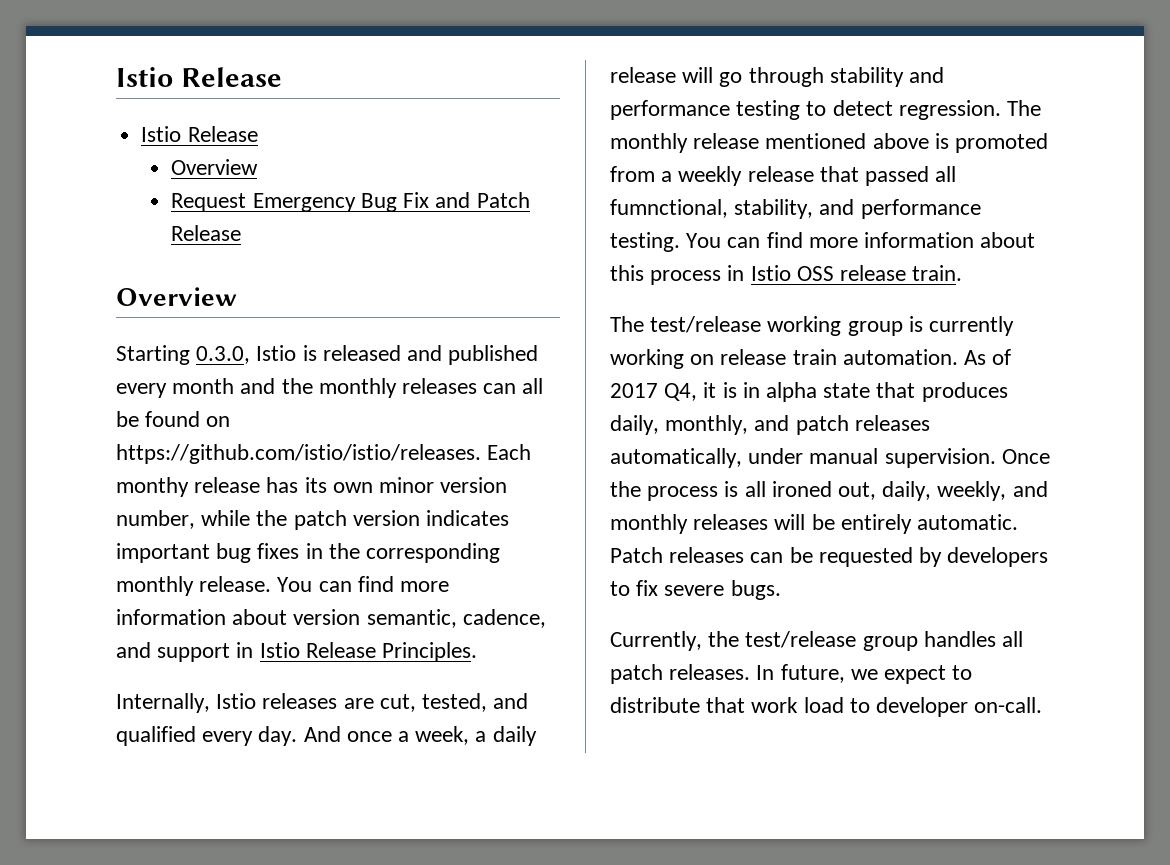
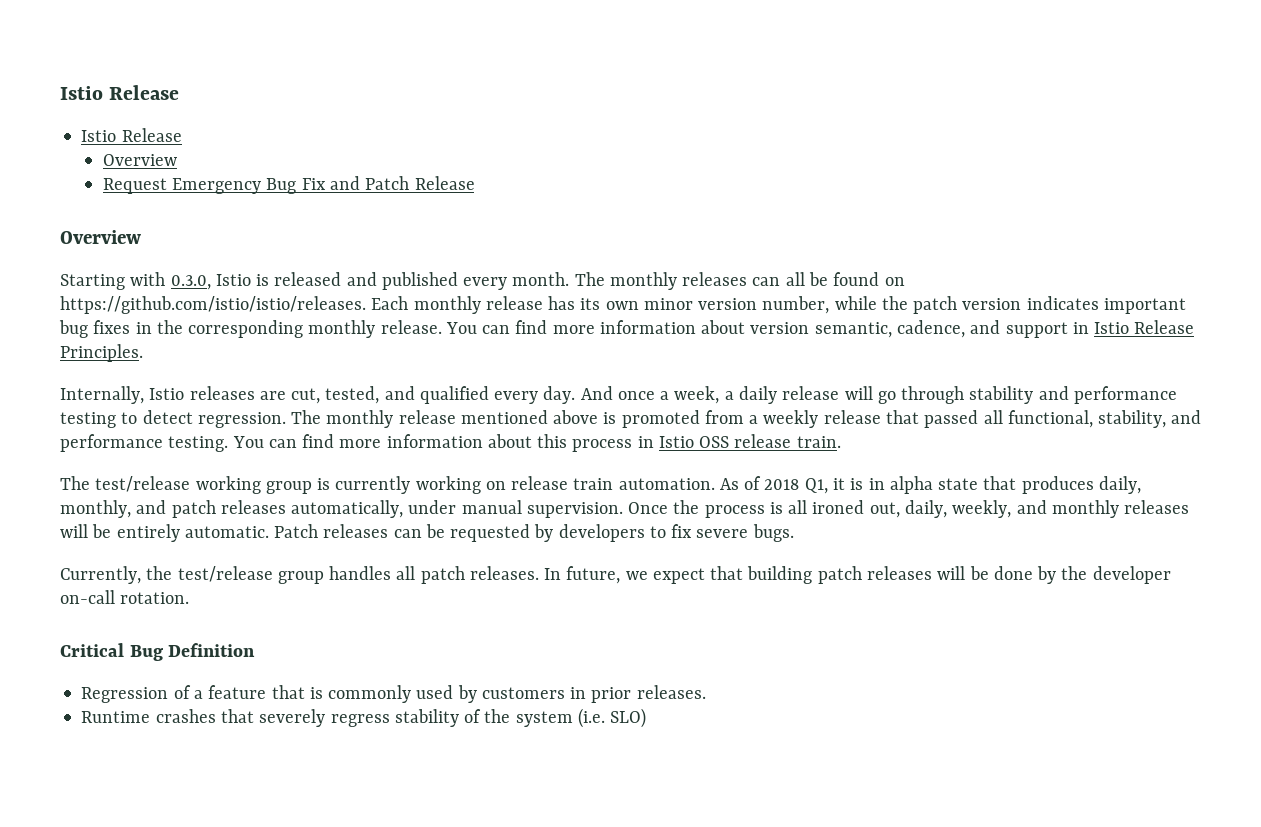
(190, 355) none -> [130,272,166,286] with
[172,378,313,394] month and the -> [512,272,605,286] month. The
[116,477,189,497] monthy -> [413,296,481,314] monthly
[610,199,728,218] fumnctional, -> [1007,410,1093,428] functional,
[610,383,698,401] 2017 Q4, -> [764,478,828,494] 2018 Q1,
[952,665,973,680] [610,697,1043,717] to distribute that work load to developer on-call. -> [710,566,1171,584] [60,590,190,604] [60,643,256,661] [81,685,706,703] [81,708,647,728] that building patch releases will be done by the developer on-call rotation. // Critical Bug Definition // Regression of a feature that is commonly used by customers in prior releases. // Runtime crashes that severely regress stability of the system (i.e. SLO)

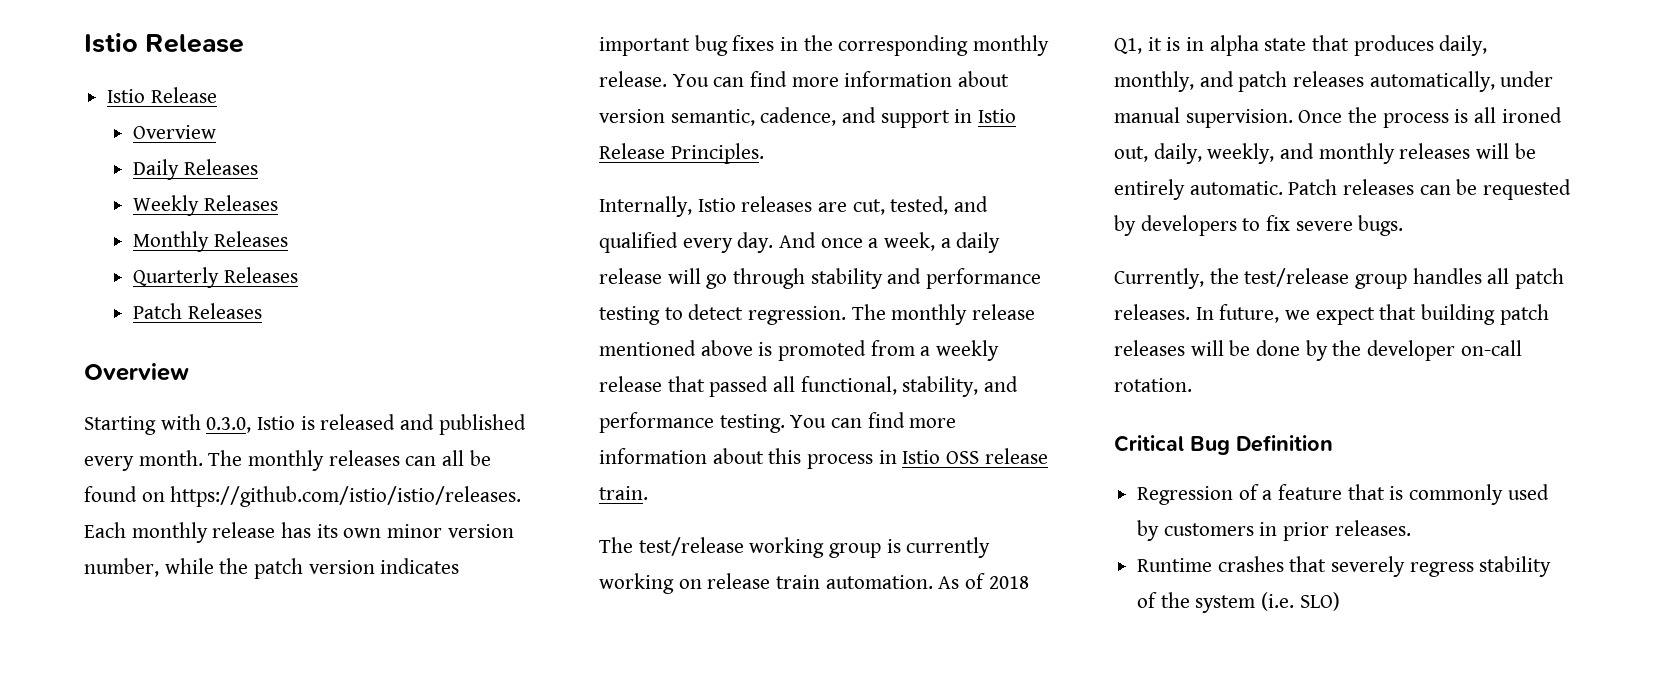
[102,176,475,194] Request Emergency Bug Fix and Patch Release -> [133,159,259,180] [133,195,279,216] [133,231,289,252] [133,267,299,288] [133,303,263,319] Daily Releases // Weekly Releases // Monthly Releases // Quarterly Releases // Patch Releases

